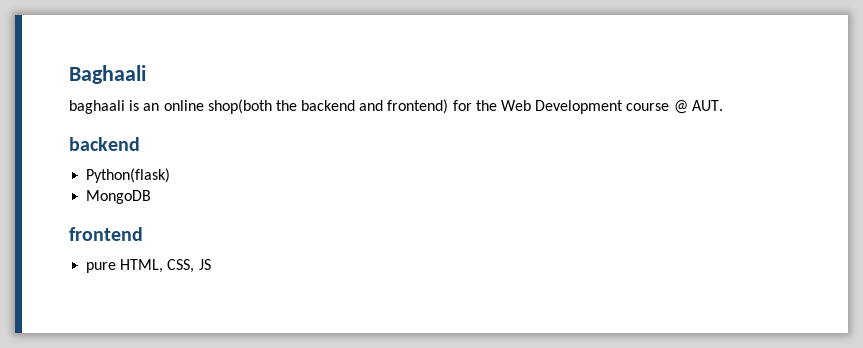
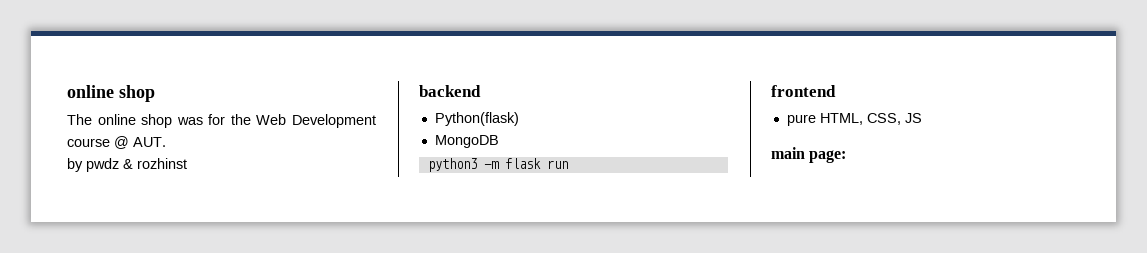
[69,65,146,84] [69,99,449,114] Baghaali // baghaali is an online shop(both the backend and frontend) -> [67,85,155,102] [67,114,203,128] online shop // The online shop was
(723, 105) none -> [67,158,187,172] // by pwdz & rozhinst
(152, 197) none -> [427,158,568,172] // python3 -m flask run
(211, 264) none -> [771,147,847,163] // main page:

